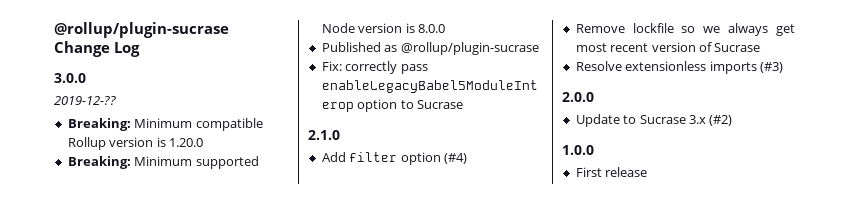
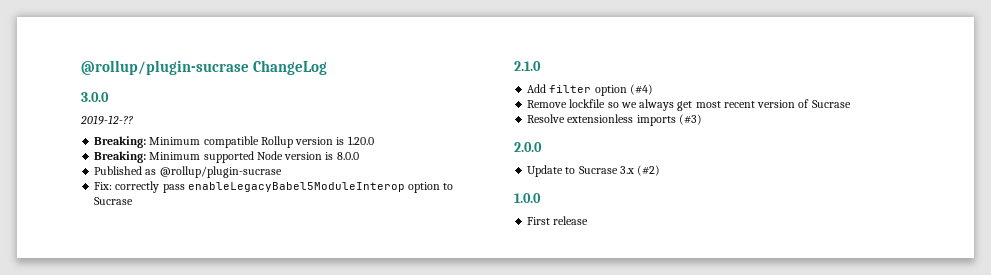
[54,22,229,38] [54,41,140,57] @rollup/plugin-sucrase Change Log -> [81,60,328,75] @rollup/plugin-sucrase ChangeLog

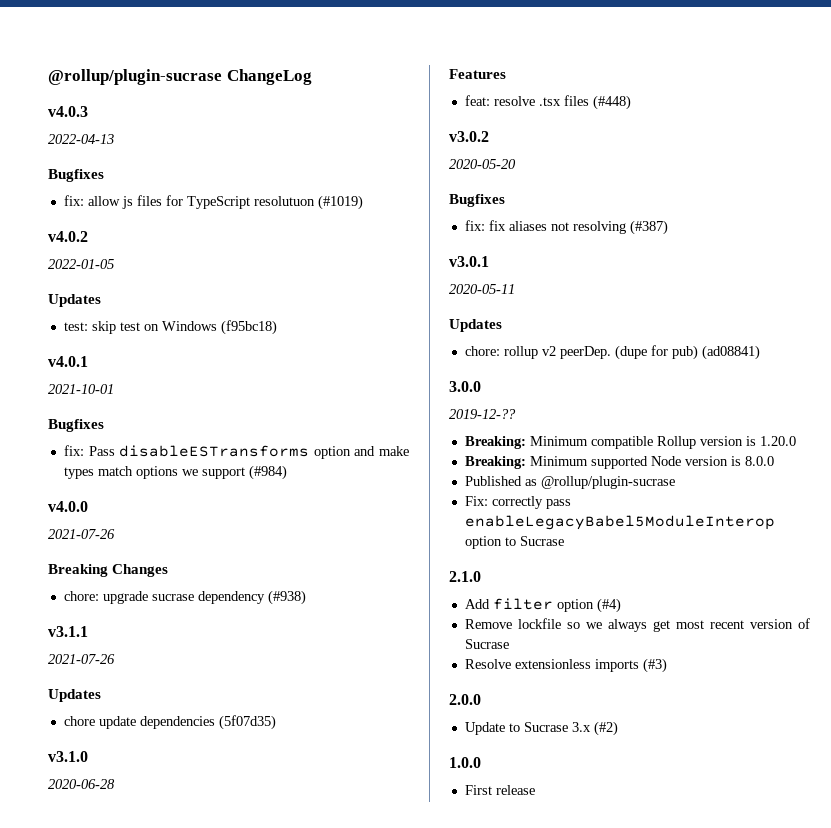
(328, 67) none -> [48,106,88,117] [48,134,114,144] [48,169,104,182] [63,195,363,210] [48,231,88,242] [48,259,114,269] [48,294,101,307] [63,320,277,335] [48,356,88,367] [48,384,114,394] [48,419,104,432] [63,445,410,459] [63,465,287,480] [48,501,88,512] [48,529,115,539] [48,564,169,577] [63,590,306,605] [48,626,88,637] [48,654,115,664] [48,689,101,702] [63,715,276,730] [48,751,88,762] [48,779,115,789] [449,69,506,79] [464,95,631,110] [449,131,489,142] [449,159,516,169] [449,194,505,207] [464,220,668,235] [449,256,489,267] [449,284,515,294] [449,319,502,332] [464,345,760,360] // v4.0.3 // 2022-04-13 // Bugfixes // fix: allow js files for TypeScript resolutuon (#1019) // v4.0.2 // 2022-01-05 // Updates // test: skip test on Windows (f95bc18) // v4.0.1 // 2021-10-01 // Bugfixes // fix: Pass disableESTransforms option and make types match options we support (#984) // v4.0.0 // 2021-07-26 // Breaking Changes // chore: upgrade sucrase dependency (#938) // v3.1.1 // 2021-07-26 // Updates // chore update dependencies (5f07d35) // v3.1.0 // 2020-06-28 // Features // feat: resolve .tsx files (#448) // v3.0.2 // 2020-05-20 // Bugfixes // fix: fix aliases not resolving (#387) // v3.0.1 // 2020-05-11 // Updates // chore: rollup v2 peerDep. (dupe for pub) (ad08841)

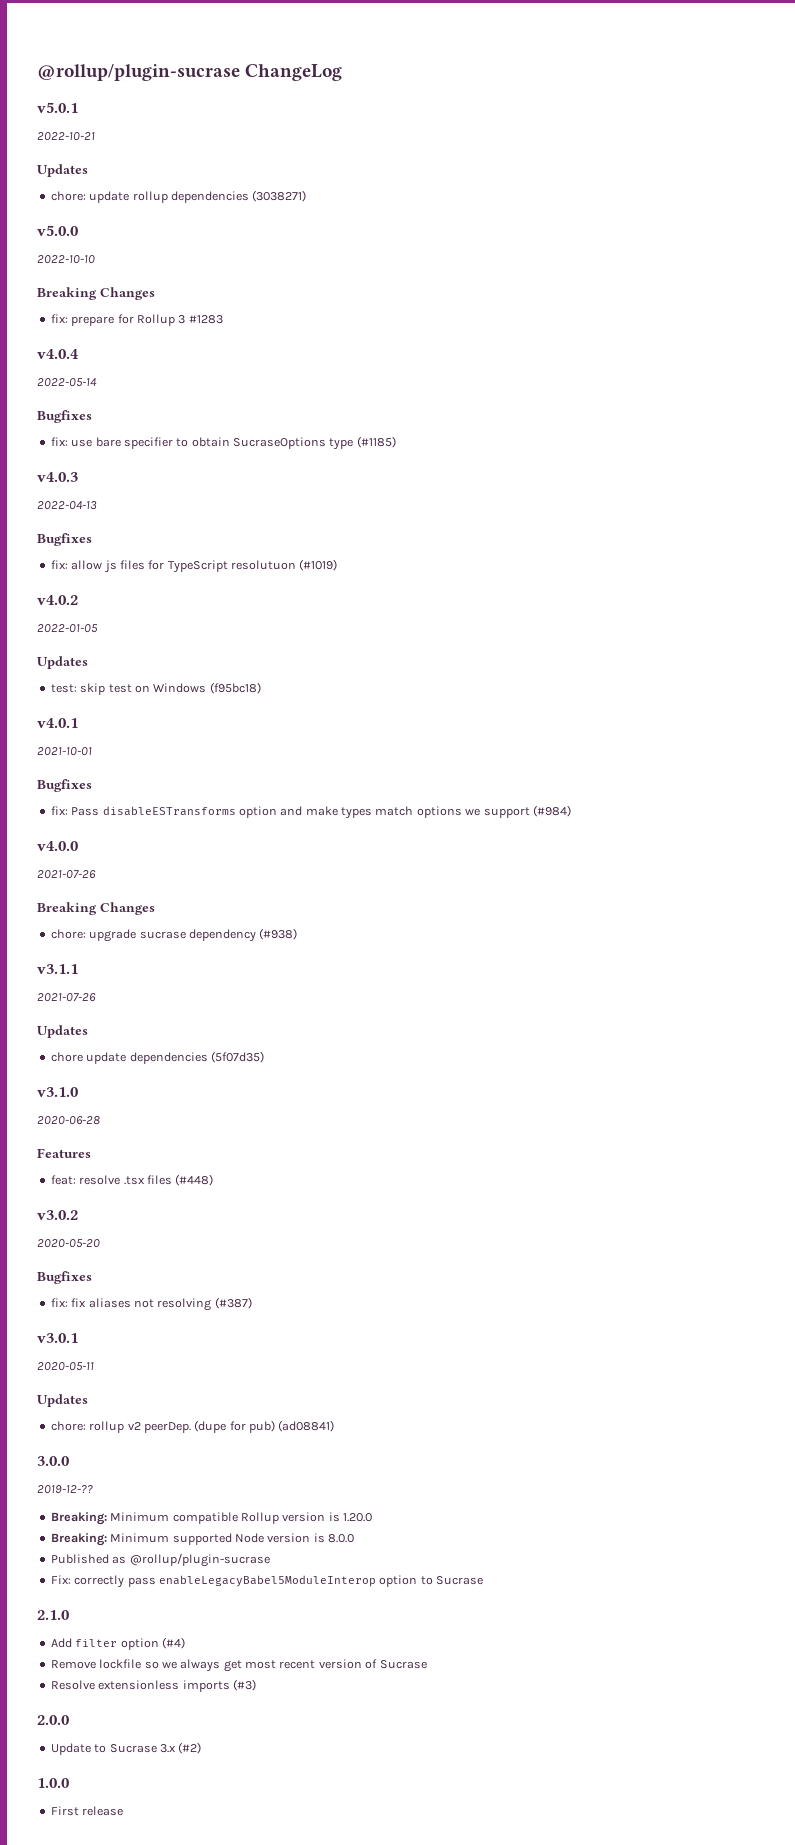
(312, 77) none -> [37,102,78,113] [37,132,95,141] [37,164,88,177] [50,190,307,203] [37,225,78,236] [37,255,95,264] [37,287,155,300] [50,314,223,326] [37,349,79,359] [37,378,97,387] [37,410,92,423] [50,436,396,450] // v5.0.1 // 2022-10-21 // Updates // chore: update rollup dependencies (3038271) // v5.0.0 // 2022-10-10 // Breaking Changes // fix: prepare for Rollup 3 #1283 // v4.0.4 // 2022-05-14 // Bugfixes // fix: use bare specifier to obtain SucraseOptions type (#1185)

